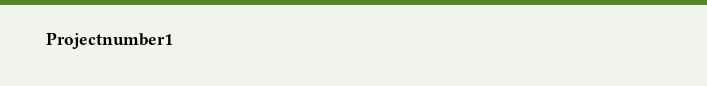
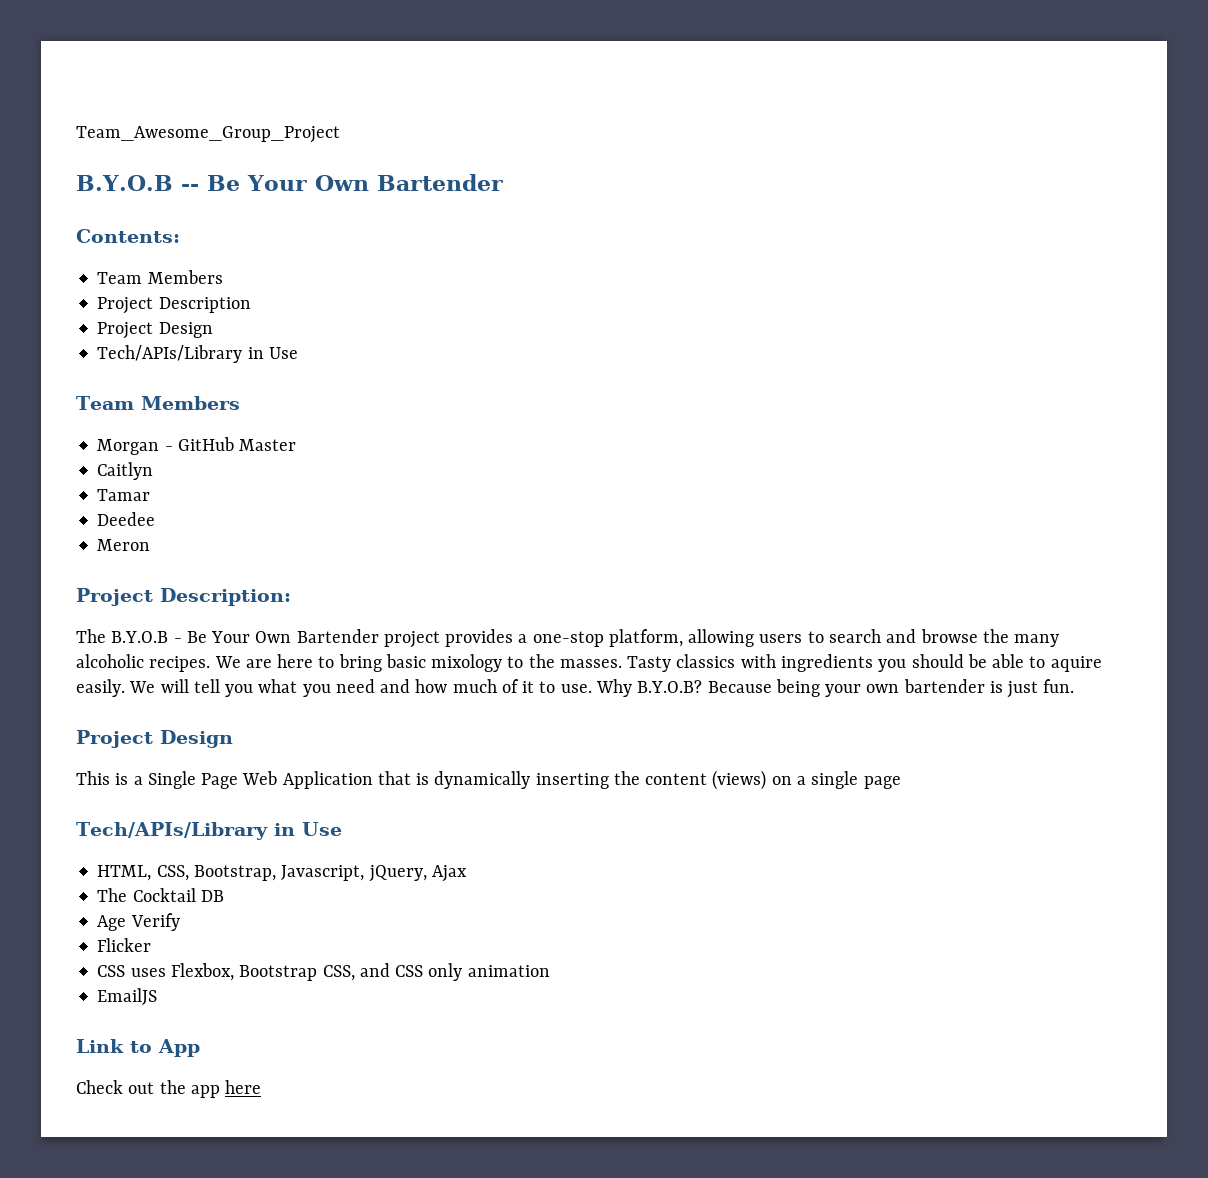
[46,32,173,49] Projectnumber1 -> [76,126,340,143] [76,174,503,191] [76,229,180,243] [97,270,223,284] [97,297,251,314] [97,322,213,339] [97,345,298,363] [76,396,240,410] [97,437,297,455] [97,462,154,480] [97,489,151,501] [97,512,156,526] [97,539,151,551] [76,588,291,606] [76,629,1060,648] [76,654,1102,672] [76,679,1075,698] [76,730,233,748] [76,770,901,790] [76,822,342,840] [97,865,467,882] [97,888,224,902] [97,913,180,931] [97,938,152,952] [97,963,550,981] [97,988,158,1005] [76,1039,200,1057] [76,1080,262,1098] Team_Awesome_Group_Project // B.Y.O.B -- Be Your Own Bartender // Contents: // Team Members // Project Description // Project Design // Tech/APIs/Library in Use // Team Members // Morgan - GitHub Master // Caitlyn // Tamar // Deedee // Meron // Project Description: // The B.Y.O.B - Be Your Own Bartender project provides a one-stop platform, allowing users to search and browse the many alcoholic recipes. We are here to bring basic mixology to the masses. Tasty classics with ingredients you should be able to aquire easily. We will tell you what you need and how much of it to use. Why B.Y.O.B? Because being your own bartender is just fun. // Project Design // This is a Single Page Web Application that is dynamically inserting the content (views) on a single page // Tech/APIs/Library in Use // HTML, CSS, Bootstrap, Javascript, jQuery, Ajax // The Cocktail DB // Age Verify // Flicker // CSS uses Flexbox, Bootstrap CSS, and CSS only animation // EmailJS // Link to App // Check out the app here

